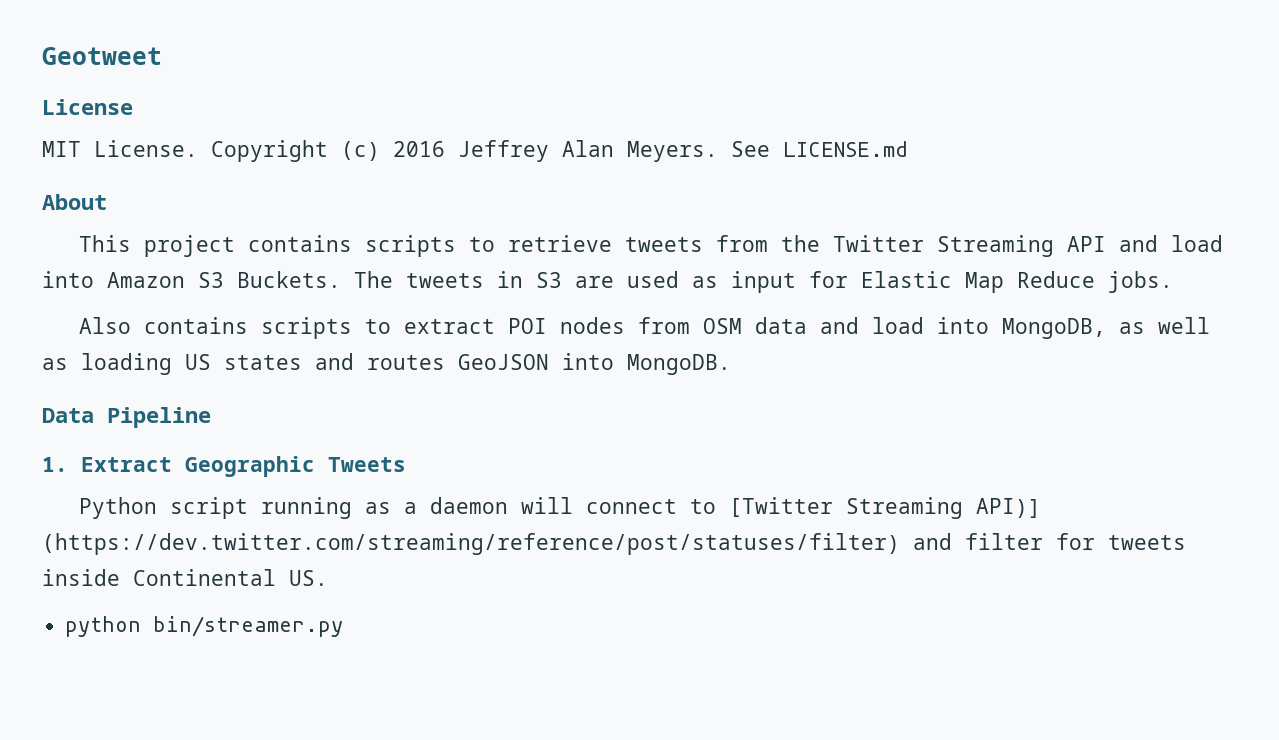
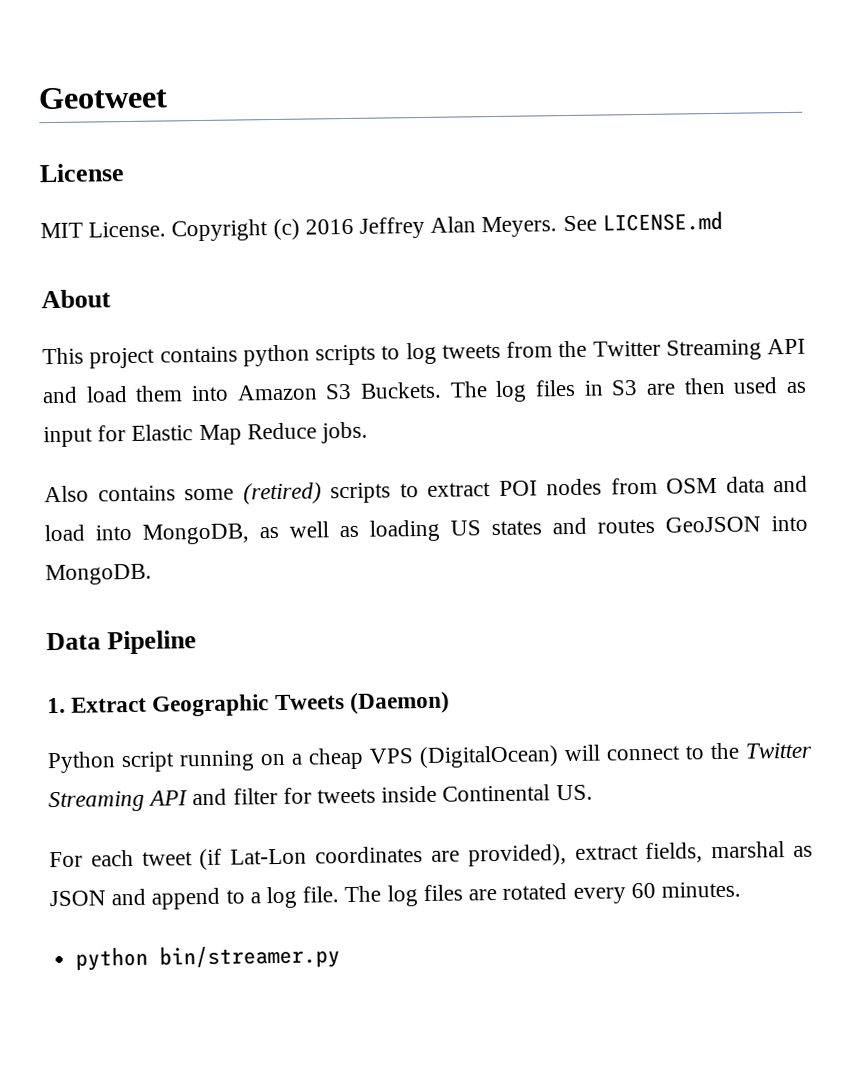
[365,235,613,257] scripts to retrieve -> [242,342,437,367] python scripts to log
(1224, 243) none -> [135,385,184,402] them
[406,273,484,288] tweets -> [495,379,576,402] log files
(614, 282) none -> [683,377,725,395] then
(249, 325) none -> [184,482,322,505] some (retired)
(406, 464) none -> [349,691,450,715] (Daemon)
[365,497,1042,519] [42,533,900,555] as a daemon will connect to [Twitter Streaming API)] (https://dev.twitter.com/streaming/reference/post/statuses/filter) -> [260,742,812,770] [48,790,189,813] on a cheap VPS (DigitalOcean) will connect to the Twitter Streaming API
(328, 578) none -> [49,841,813,871] [49,881,741,910] // For each tweet (if Lat-Lon coordinates are provided), extract fields, marshal as JSON and append to a log file. The log files are rotated every 60 minutes.

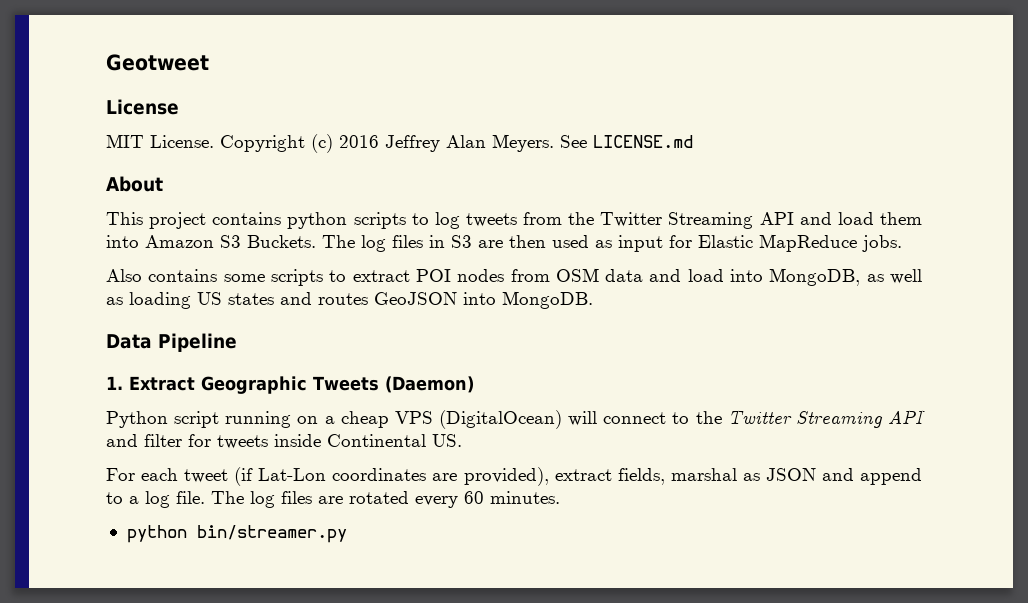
[198,422,317,446] Map Reduce -> [759,234,857,252] MapReduce
[242,482,322,505] (retired) -> (265, 278) none

